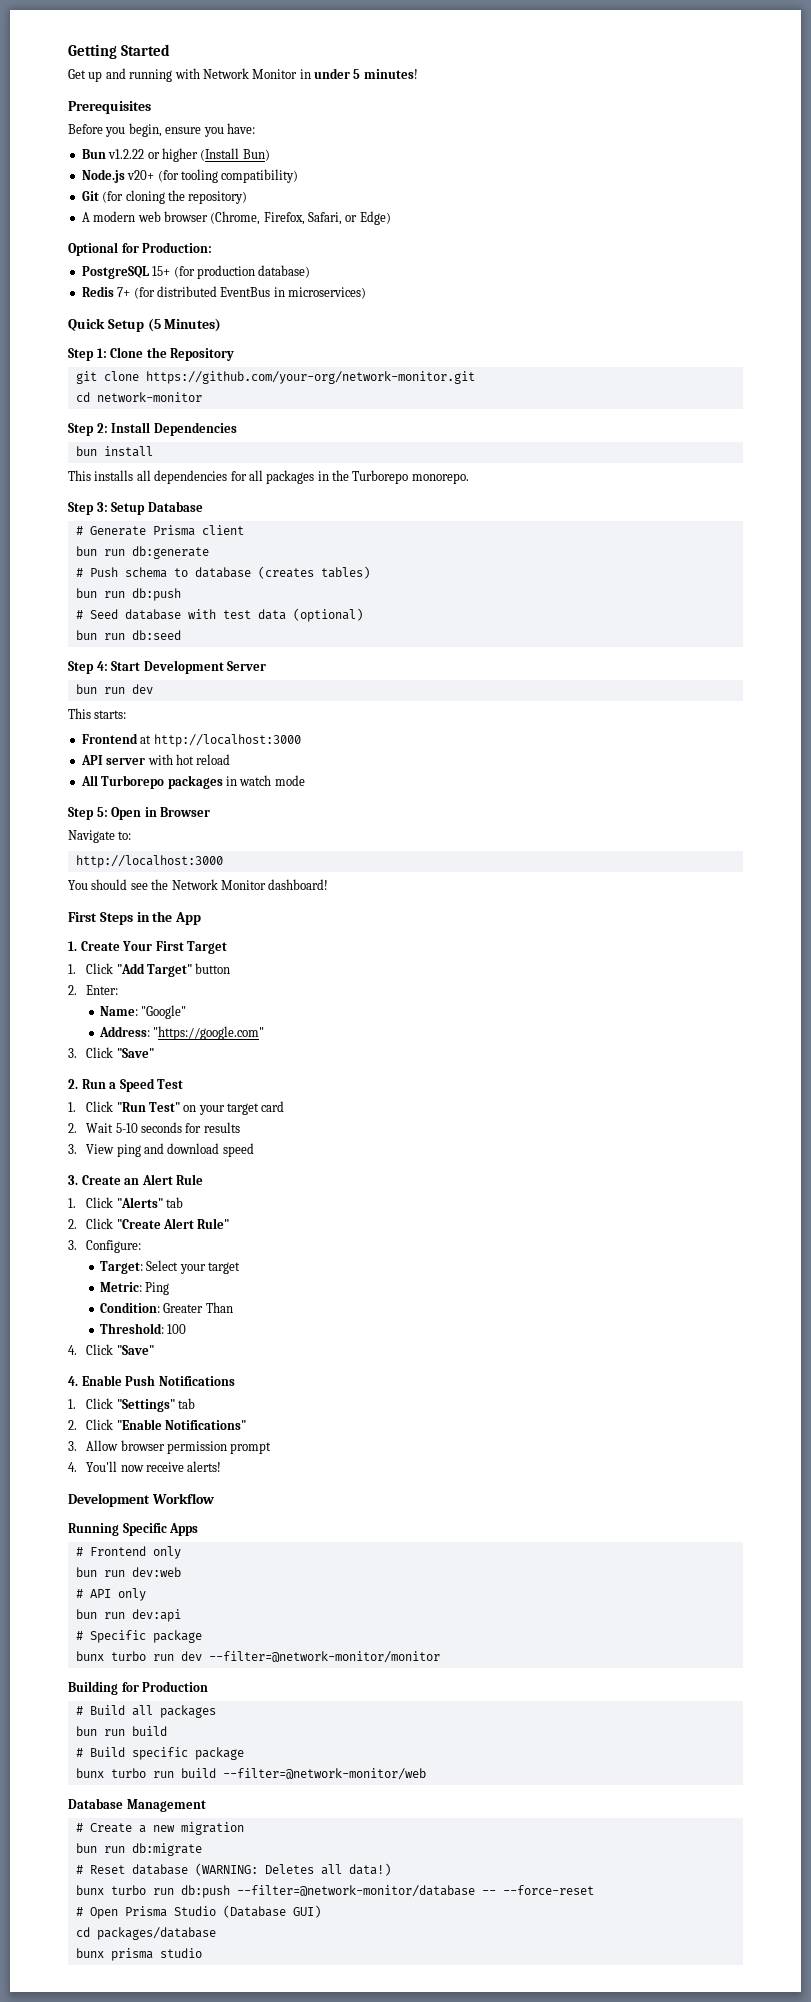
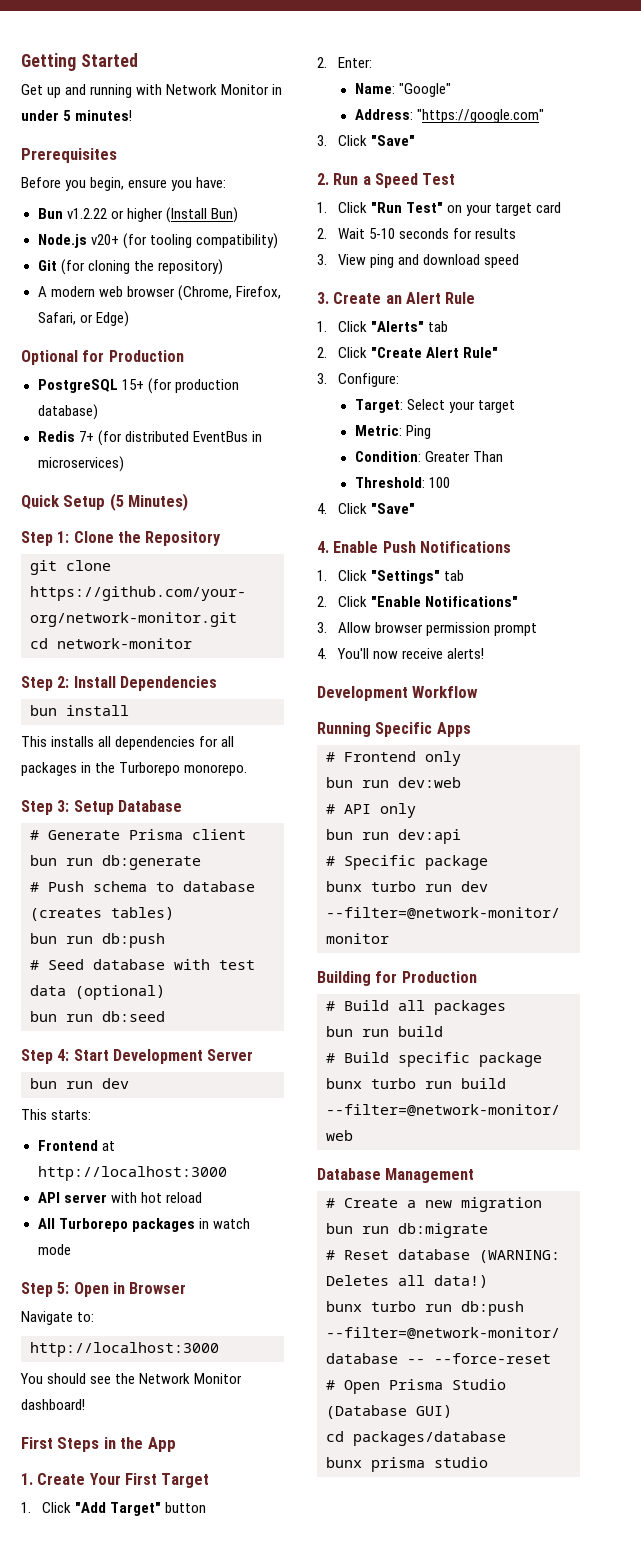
[142,242,213,253] Production: -> [108,350,184,362] Production

